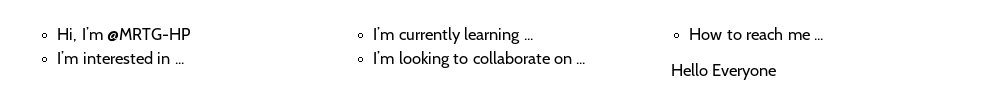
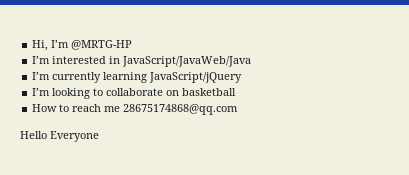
[174,62,184,64] ... -> [122,56,252,67] JavaScript/JavaWeb/Java
[523,38,533,40] ... -> [149,72,243,83] JavaScript/jQuery
[576,62,586,64] ... -> [182,88,237,96] basketball
[813,38,823,40] ... -> [123,104,239,115] 28675174868@qq.com

